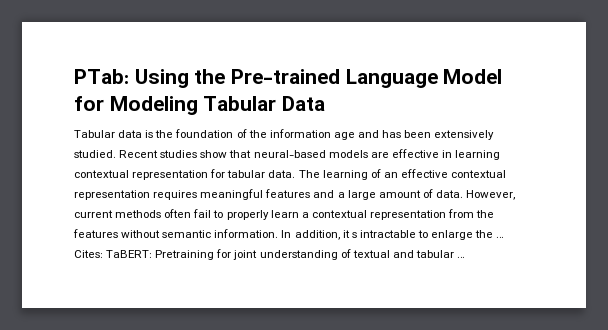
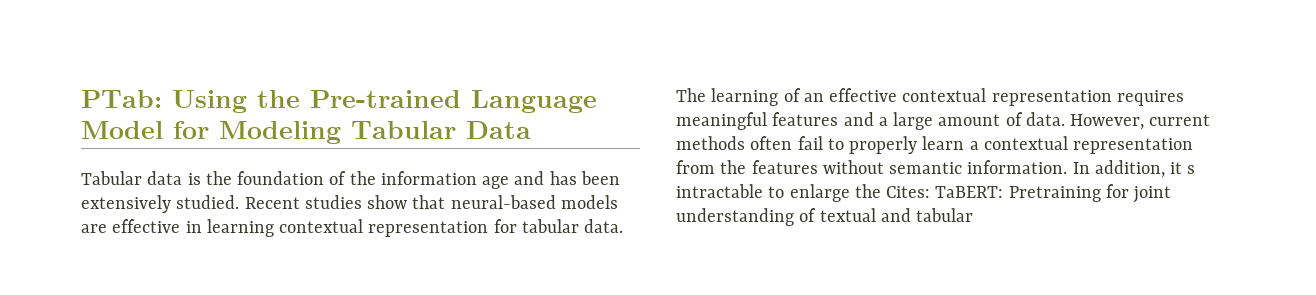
[496,236,505,238] … -> (881, 191) none
[457,256,466,258] … -> (974, 215) none

